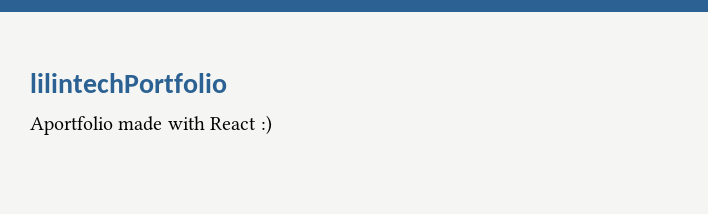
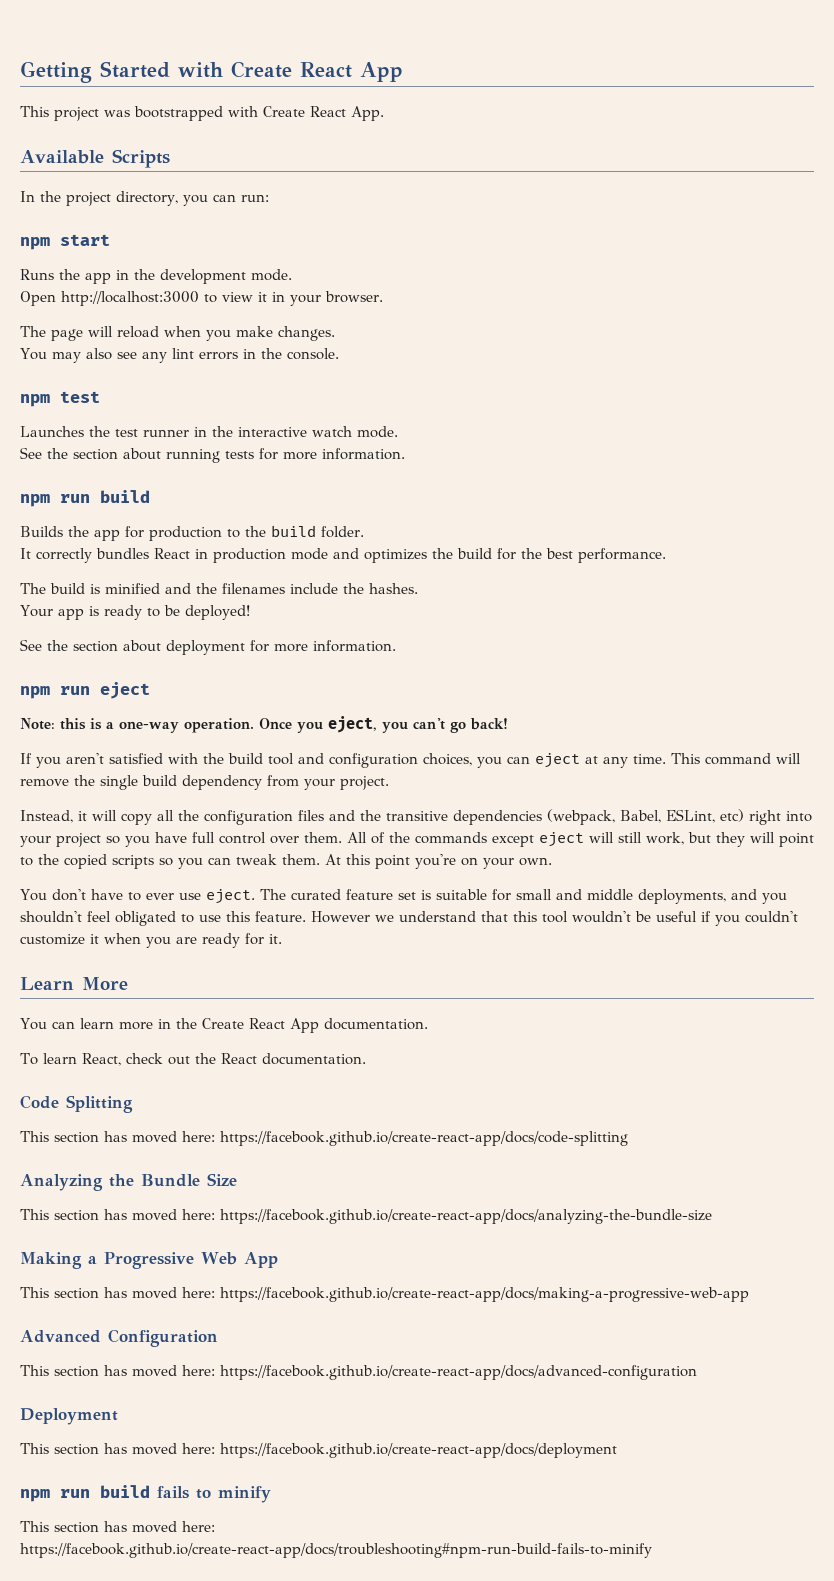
[30,73,227,93] [30,115,272,135] lilintechPortfolio // Aportfolio made with React :) -> [20,61,403,83] [20,106,384,121] [20,149,170,168] [20,191,269,206] [20,234,110,250] [20,269,292,284] [20,291,383,306] [20,326,335,341] [20,348,339,363] [20,391,100,407] [20,426,398,438] [20,447,405,463] [20,490,150,507] [20,525,364,541] [20,548,666,563] [20,583,418,594] [20,605,250,620] [20,639,396,655] [20,682,150,699] [20,716,508,733] [20,753,801,768] [20,775,389,790] [20,809,812,825] [20,832,814,847] [20,854,552,869] [20,889,787,904] [20,911,798,926] [20,933,282,948] [20,977,128,990] [20,1018,428,1033] [20,1053,366,1066] [20,1095,133,1113] [20,1131,628,1146] [20,1173,237,1191] [20,1209,712,1224] [20,1252,278,1269] [20,1287,749,1302] [20,1329,218,1347] [20,1365,697,1380] [20,1408,118,1425] [20,1443,617,1458] [20,1485,271,1503] [20,1521,215,1533] [20,1543,652,1558] Getting Started with Create React App // This project was bootstrapped with Create React App. // Available Scripts // In the project directory, you can run: // npm start // Runs the app in the development mode. // Open http://localhost:3000 to view it in your browser. // The page will reload when you make changes. // You may also see any lint errors in the console. // npm test // Launches the test runner in the interactive watch mode. // See the section about running tests for more information. // npm run build // Builds the app for production to the build folder. // It correctly bundles React in production mode and optimizes the build for the best performance. // The build is minified and the filenames include the hashes. // Your app is ready to be deployed! // See the section about deployment for more information. // npm run eject // Note: this is a one-way operation. Once you eject, you can't go back! // If you aren't satisfied with the build tool and configuration choices, you can eject at any time. This command will remove the single build dependency from your project. // Instead, it will copy all the configuration files and the transitive dependencies (webpack, Babel, ESLint, etc) right into your project so you have full control over them. All of the commands except eject will still work, but they will point to the copied scripts so you can tweak them. At this point you're on your own. // You don't have to ever use eject. The curated feature set is suitable for small and middle deployments, and you shouldn't feel obligated to use this feature. However we understand that this tool wouldn't be useful if you couldn't customize it when you are ready for it. // Learn More // You can learn more in the Create React App documentation. // To learn React, check out the React documentation. // Code Splitting // This section has moved here: https://facebook.github.io/create-react-app/docs/code-splitting // Analyzing the Bundle Size // This section has moved here: https://facebook.github.io/create-react-app/docs/analyzing-the-bundle-size // Making a Progressive Web App // This section has moved here: https://facebook.github.io/create-react-app/docs/making-a-progressive-web-app // Advanced Configuration // This section has moved here: https://facebook.github.io/create-react-app/docs/advanced-configuration // Deployment // This section has moved here: https://facebook.github.io/create-react-app/docs/deployment // npm run build fails to minify // This section has moved here: https://facebook.github.io/create-react-app/docs/troubleshooting#npm-run-build-fails-to-minify

